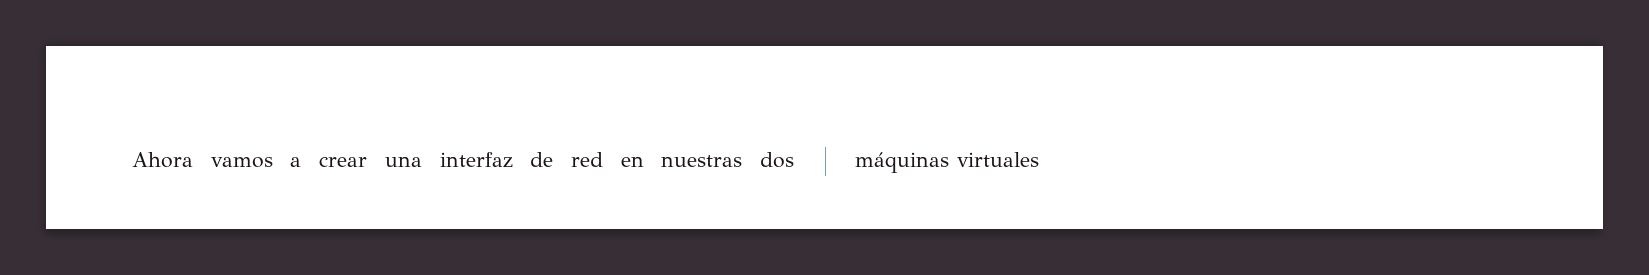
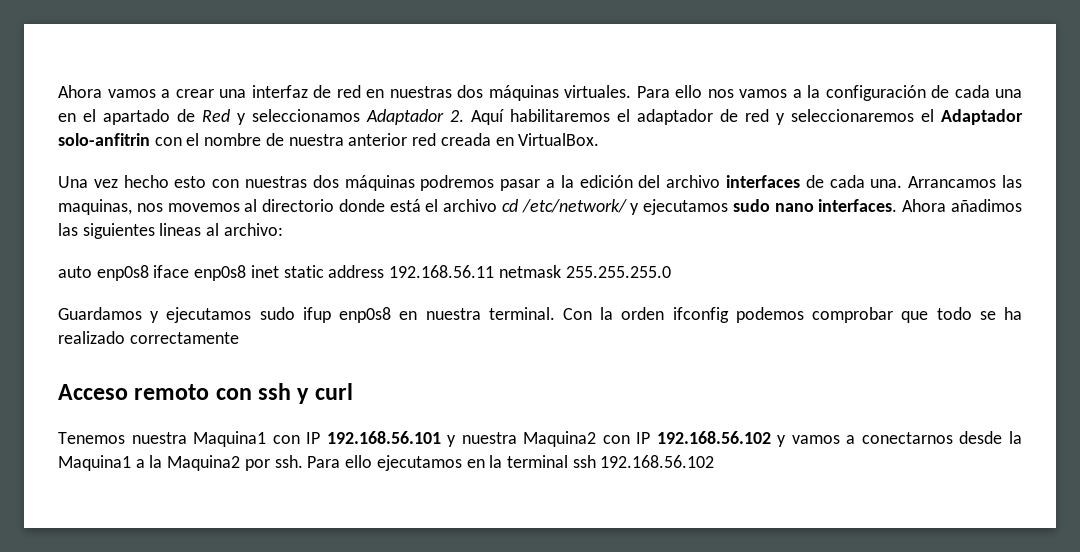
[957,152,1039,167] virtuales -> [564,85,1022,101] [58,109,1023,125] [58,133,600,146] [58,175,1022,191] [58,199,1022,215] [58,223,283,239] [58,265,671,281] [58,307,1022,323] [58,331,239,344] [58,383,353,404] [58,431,1022,447] [58,455,715,471] virtuales. Para ello nos vamos a la configuración de cada una en el apartado de Red y seleccionamos Adaptador 2. Aquí habilitaremos el adaptador de red y seleccionaremos el Adaptador solo-anfitrin con el nombre de nuestra anterior red creada en VirtualBox. // Una vez hecho esto con nuestras dos máquinas podremos pasar a la edición del archivo interfaces de cada una. Arrancamos las maquinas, nos movemos al directorio donde está el archivo cd /etc/network/ y ejecutamos sudo nano interfaces. Ahora añadimos las siguientes lineas al archivo: // auto enp0s8 iface enp0s8 inet static address 192.168.56.11 netmask 255.255.255.0 // Guardamos y ejecutamos sudo ifup enp0s8 en nuestra terminal. Con la orden ifconfig podemos comprobar que todo se ha realizado correctamente // Acceso remoto con ssh y curl // Tenemos nuestra Maquina1 con IP 192.168.56.101 y nuestra Maquina2 con IP 192.168.56.102 y vamos a conectarnos desde la Maquina1 a la Maquina2 por ssh. Para ello ejecutamos en la terminal ssh 192.168.56.102

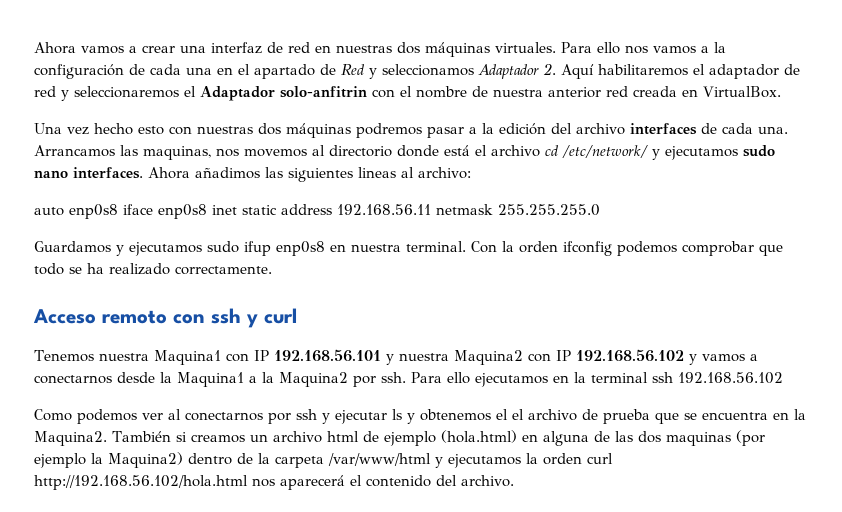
[129,332,239,344] correctamente -> [175,266,272,275] correctamente.
(715, 461) none -> [34,409,806,424] [34,430,765,446] [34,452,613,468] [34,475,514,490] // Como podemos ver al conectarnos por ssh y ejecutar ls y obtenemos el el archivo de prueba que se encuentra en la Maquina2. También si creamos un archivo html de ejemplo (hola.html) en alguna de las dos maquinas (por ejemplo la Maquina2) dentro de la carpeta /var/www/html y ejecutamos la orden curl http://192.168.56.102/hola.html nos aparecerá el contenido del archivo.

